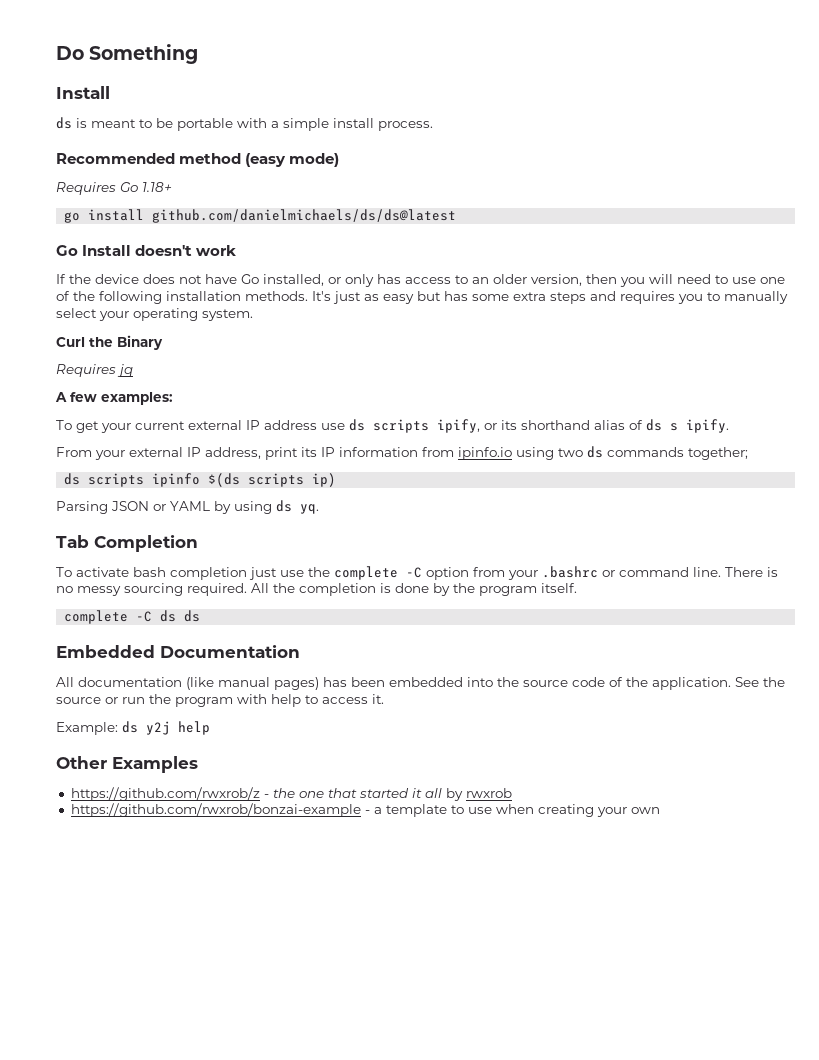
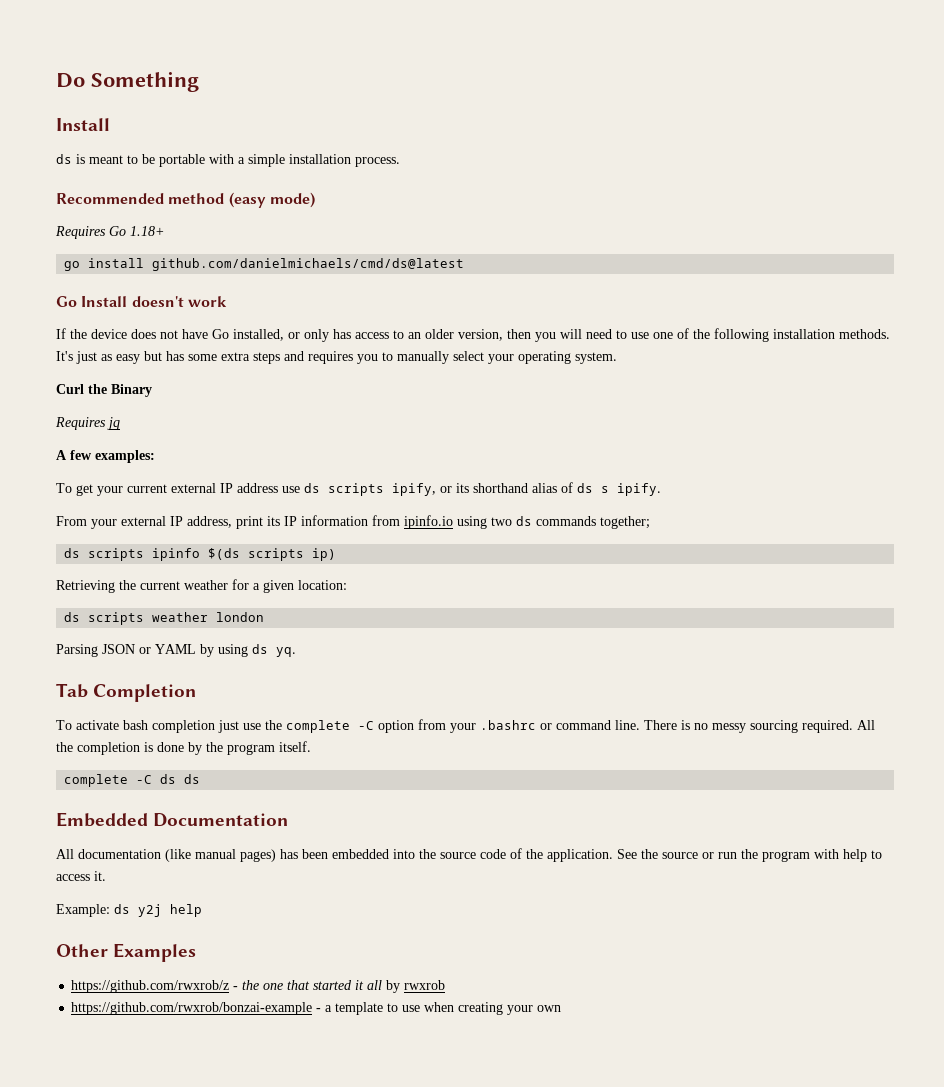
[333,118,374,128] install -> [289,154,351,164] installation
[152,209,457,223] github.com/danielmichaels/ds/ds@latest -> [152,258,465,271] github.com/danielmichaels/cmd/ds@latest
(337, 480) none -> [56,579,347,593] [64,612,265,625] // Retrieving the current weather for a given location: // ds scripts weather london

